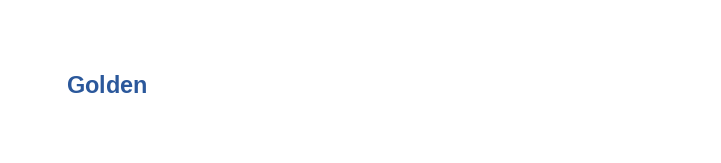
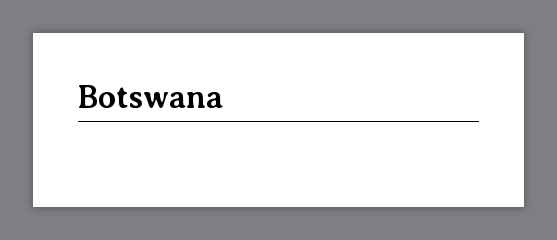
[67,75,147,93] Golden -> [78,85,223,108] Botswana

